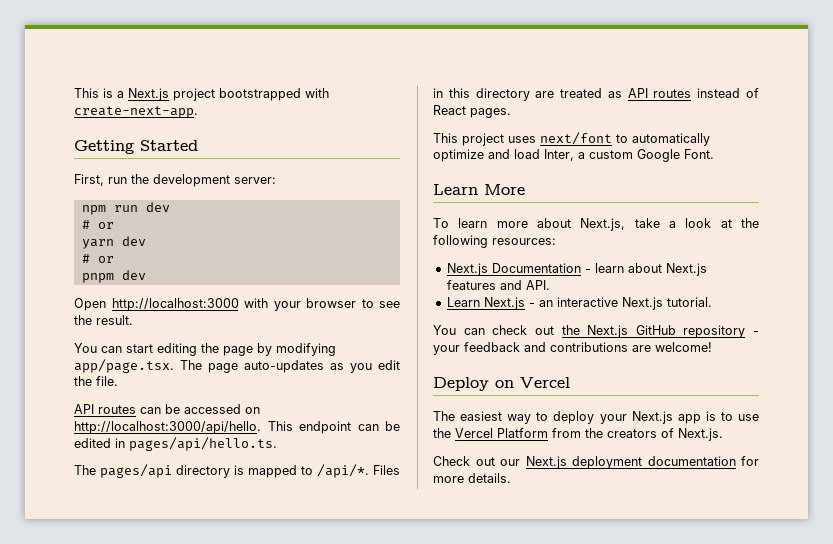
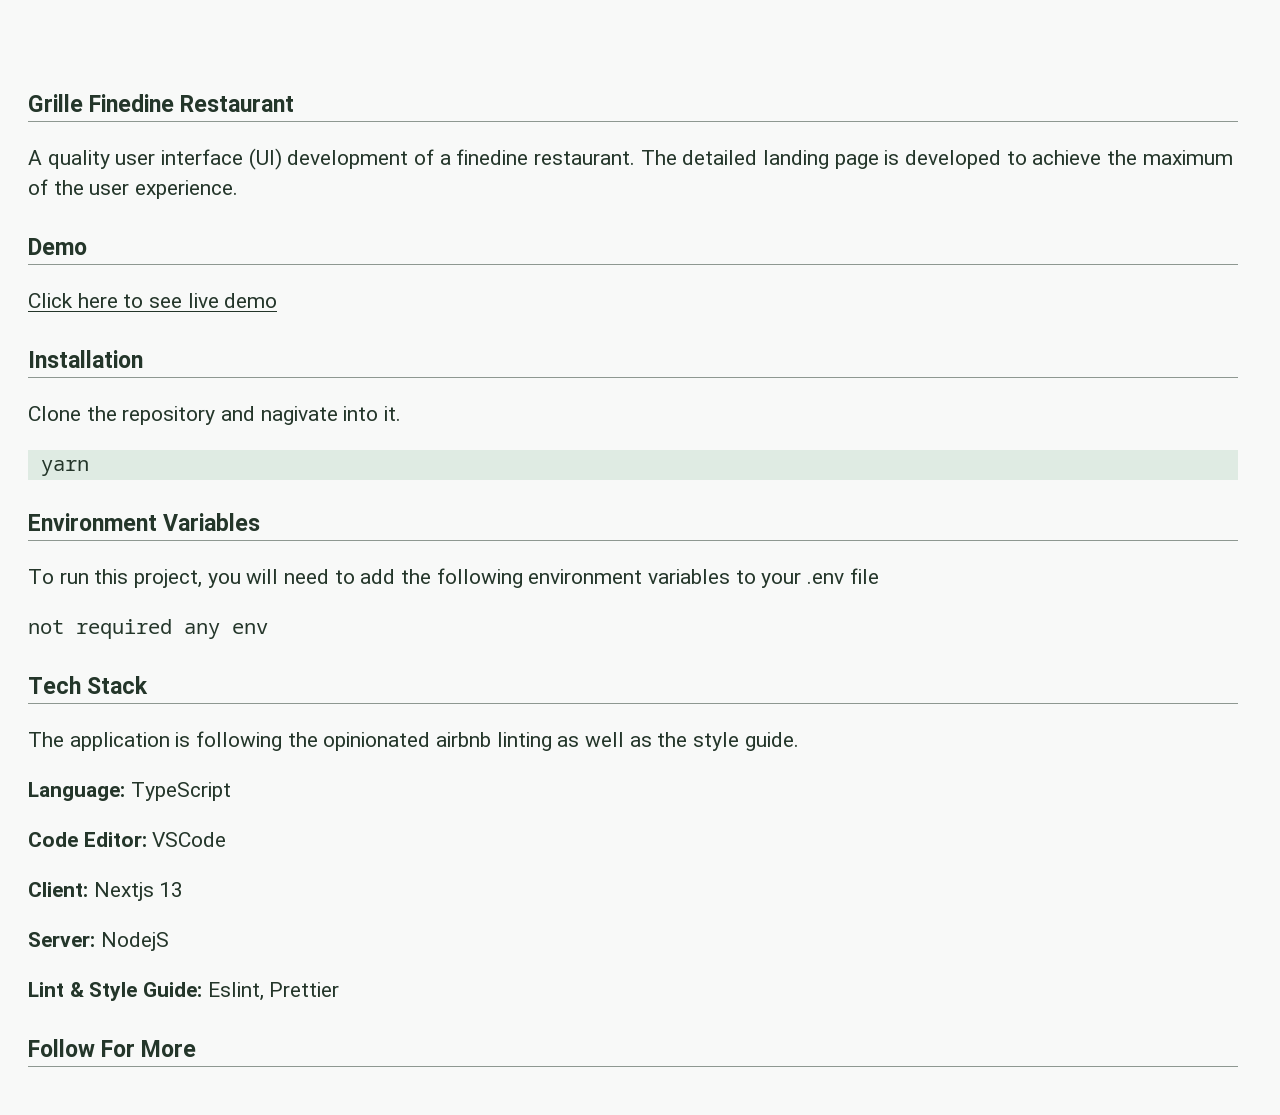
[74,88,329,101] [74,106,198,118] [74,140,198,154] [74,174,276,187] [81,202,170,215] [81,220,114,229] [81,236,146,249] [81,254,114,263] [81,270,146,283] [74,298,400,311] [74,315,133,325] [74,343,336,356] [74,359,400,373] [74,376,118,386] [74,404,260,414] [74,421,400,434] [74,437,277,451] [74,464,400,478] [433,88,759,101] [433,105,511,118] [433,132,710,146] [433,149,714,162] [433,184,525,195] [433,218,759,231] [433,235,556,248] [446,263,707,276] [446,280,550,290] [446,297,712,310] [433,325,759,338] [433,342,712,355] [433,377,570,391] [433,411,759,424] [433,428,723,441] [433,456,759,469] [433,473,511,483] This is a Next.js project bootstrapped with create-next-app. // Getting Started // First, run the development server: // npm run dev // # or // yarn dev // # or // pnpm dev // Open http://localhost:3000 with your browser to see the result. // You can start editing the page by modifying app/page.tsx. The page auto-updates as you edit the file. // API routes can be accessed on http://localhost:3000/api/hello. This endpoint can be edited in pages/api/hello.ts. // The pages/api directory is mapped to /api/*. Files in this directory are treated as API routes instead of React pages. // This project uses next/font to automatically optimize and load Inter, a custom Google Font. // Learn More // To learn more about Next.js, take a look at the following resources: // Next.js Documentation - learn about Next.js features and API. // Learn Next.js - an interactive Next.js tutorial. // You can check out the Next.js GitHub repository - your feedback and contributions are welcome! // Deploy on Vercel // The easiest way to deploy your Next.js app is to use the Vercel Platform from the creators of Next.js. // Check out our Next.js deployment documentation for more details. -> [28,94,295,112] [28,148,1233,170] [28,179,239,199] [28,238,87,255] [28,293,278,308] [28,350,143,368] [28,406,402,425] [40,460,89,476] [28,513,261,531] [28,568,879,588] [28,619,268,639] [28,676,149,694] [28,731,799,751] [28,782,231,801] [28,832,227,847] [28,882,184,901] [28,932,169,951] [28,982,340,1001] [28,1039,197,1057] Grille Finedine Restaurant // A quality user interface (UI) development of a finedine restaurant. The detailed landing page is developed to achieve the maximum of the user experience. // Demo // Click here to see live demo // Installation // Clone the repository and nagivate into it. // yarn // Environment Variables // To run this project, you will need to add the following environment variables to your .env file // not required any env // Tech Stack // The application is following the opinionated airbnb linting as well as the style guide. // Language: TypeScript // Code Editor: VSCode // Client: Nextjs 13 // Server: NodejS // Lint & Style Guide: Eslint, Prettier // Follow For More

